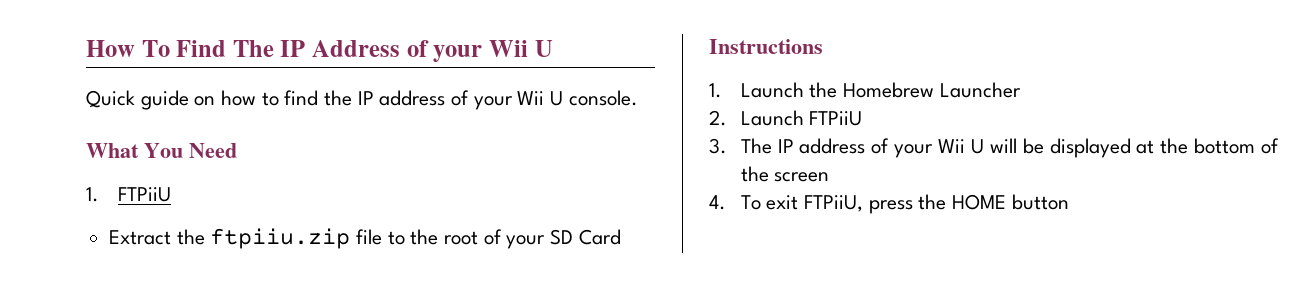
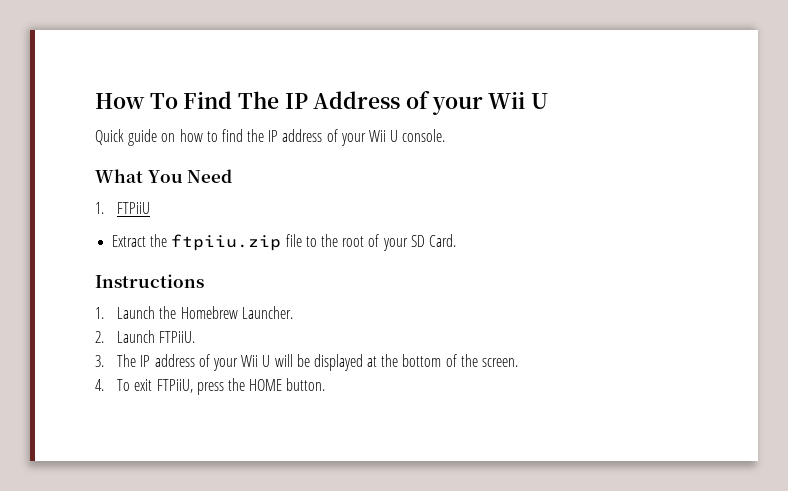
[578,229,621,245] Card -> [428,234,456,247] Card.
[939,82,1021,98] Launcher -> [241,306,293,319] Launcher.
[809,111,863,126] FTPiiU -> [159,331,196,343] FTPiiU.
[774,172,830,182] screen -> [481,358,518,367] screen.
[1011,194,1069,210] button -> [286,378,326,391] button.

